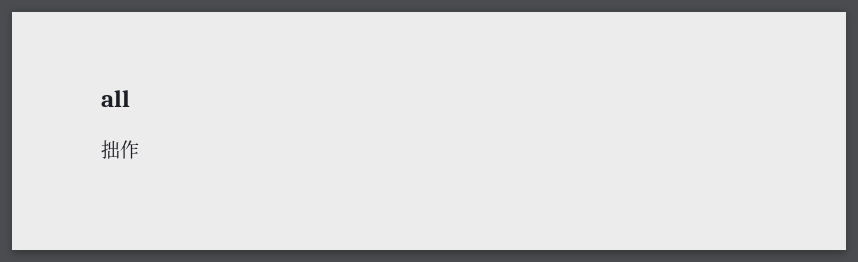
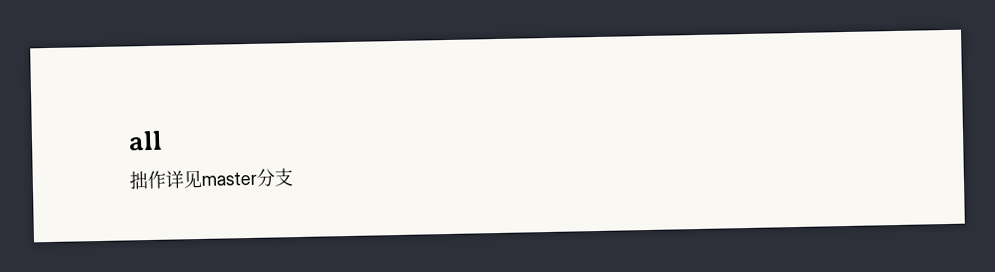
(139, 149) none -> [165,168,293,189] 详见master分支

